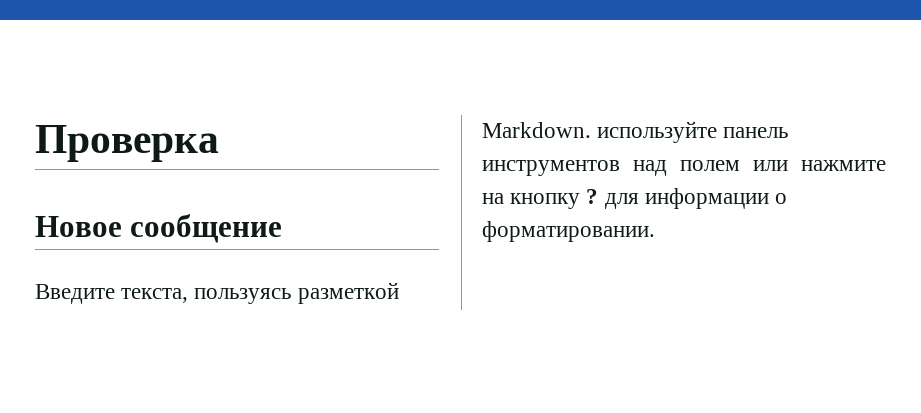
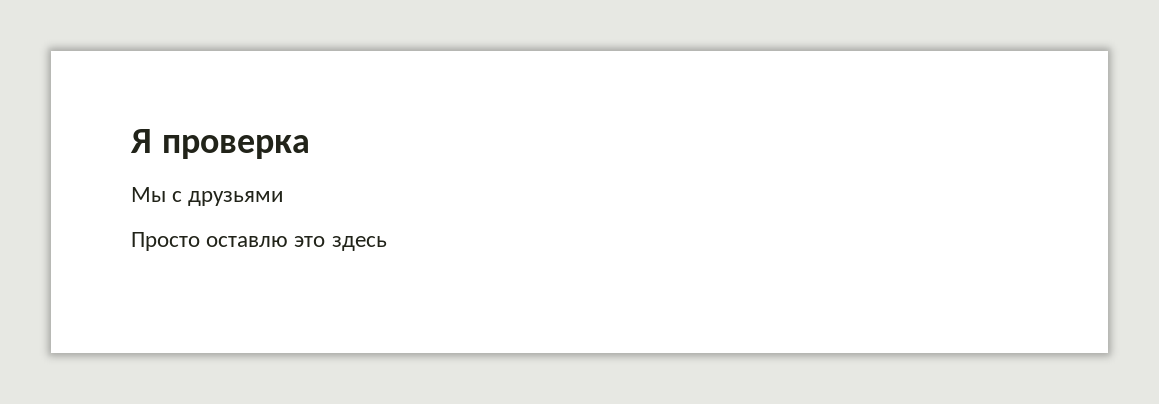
[35,125,219,162] [35,214,283,243] [35,282,399,304] [482,121,789,143] [482,160,886,176] [482,188,788,209] [482,221,655,242] Проверка // Новое сообщение // Введите текста, пользуясь разметкой Markdown. используйте панель инструментов над полем или нажмите на кнопку ? для информации о форматировании. -> [130,129,310,159] [131,187,284,206] [131,232,387,251] Я проверка // Мы с друзьями // Просто оставлю это здесь

